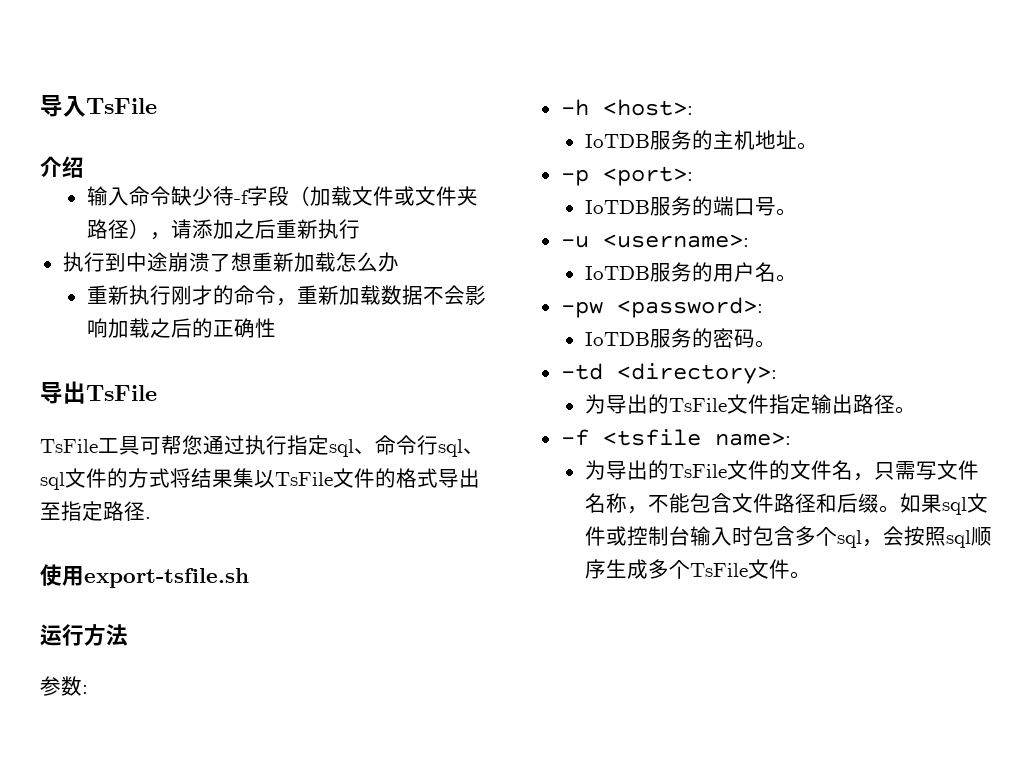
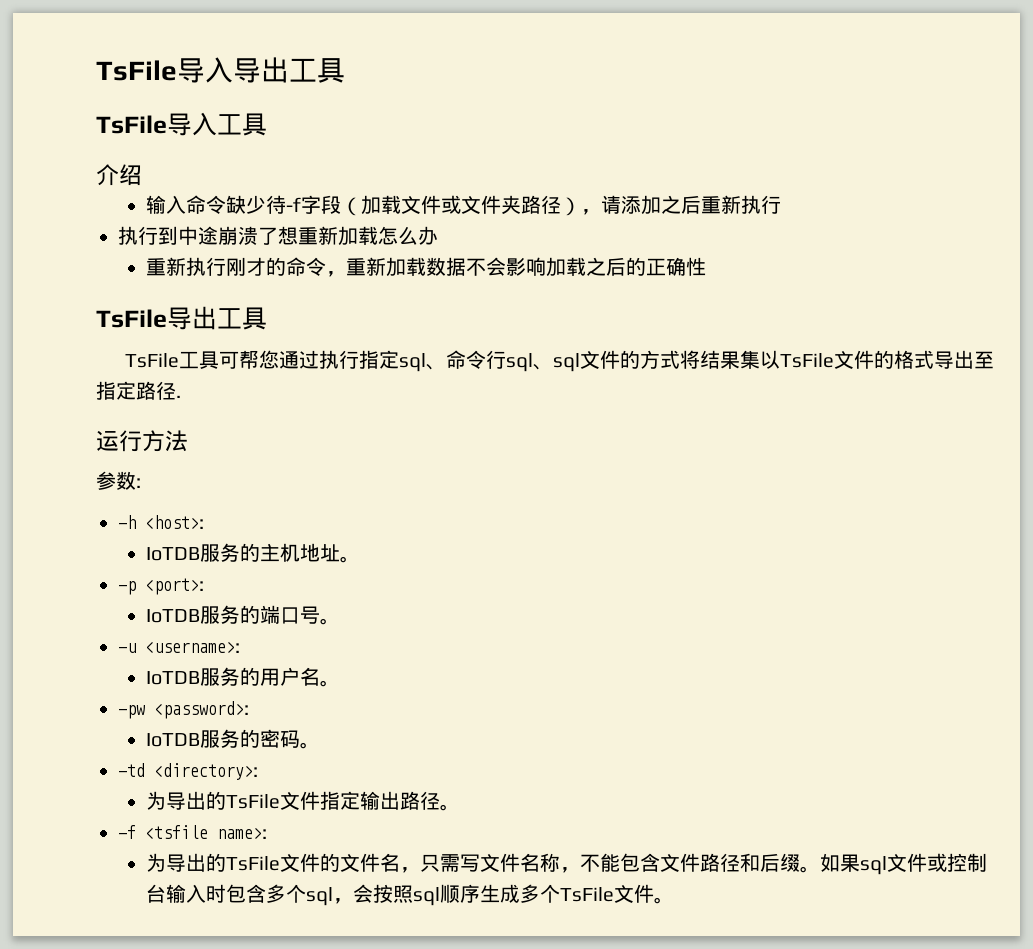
[40,95,157,117] 导入TsFile -> [96,57,345,83] [96,112,267,136] TsFile导入导出工具 // TsFile导入工具
[40,381,157,404] 导出TsFile -> [96,306,267,330] TsFile导出工具
[40,564,249,588] // 使用export-tsfile.sh -> (181, 396) none

